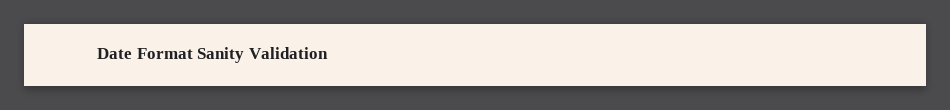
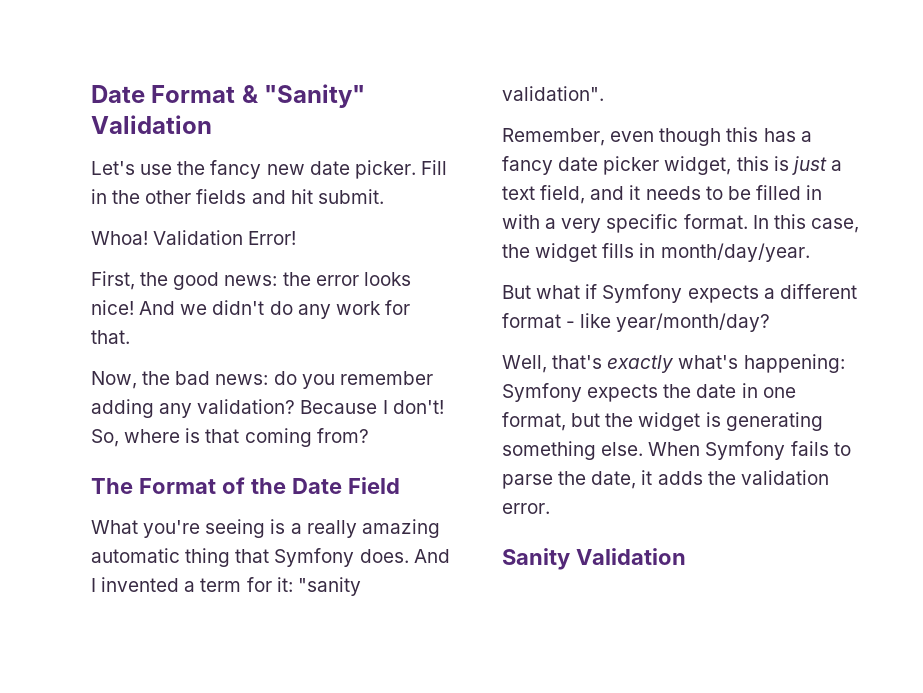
(193, 53) none -> [241,84,366,108] [91,115,212,134] [91,160,447,179] [91,189,384,204] [91,230,297,245] [91,271,411,290] [91,300,410,319] [91,330,130,344] [91,371,433,389] [91,399,444,418] [91,428,369,447] [91,477,400,494] [91,519,440,538] [91,548,450,567] [91,577,361,596] [502,86,604,101] [502,127,812,146] [502,156,842,175] [502,185,823,204] [502,214,859,233] [502,243,810,262] [502,284,857,303] [502,313,771,332] [502,354,845,373] [502,383,796,402] [502,412,823,431] [502,441,851,460] [502,470,829,489] [502,503,550,514] & "Sanity" Validation // Let's use the fancy new date picker. Fill in the other fields and hit submit. // Whoa! Validation Error! // First, the good news: the error looks nice! And we didn't do any work for that. // Now, the bad news: do you remember adding any validation? Because I don't! So, where is that coming from? // The Format of the Date Field // What you're seeing is a really amazing automatic thing that Symfony does. And I invented a term for it: "sanity validation". // Remember, even though this has a fancy date picker widget, this is just a text field, and it needs to be filled in with a very specific format. In this case, the widget fills in month/day/year. // But what if Symfony expects a different format - like year/month/day? // Well, that's exactly what's happening: Symfony expects the date in one format, but the widget is generating something else. When Symfony fails to parse the date, it adds the validation error. //

